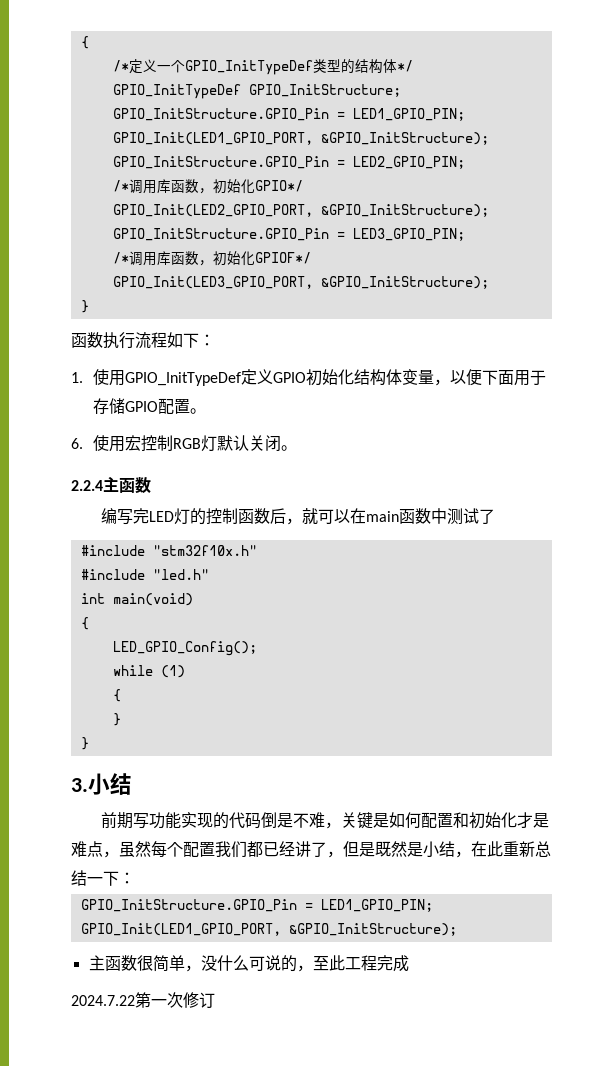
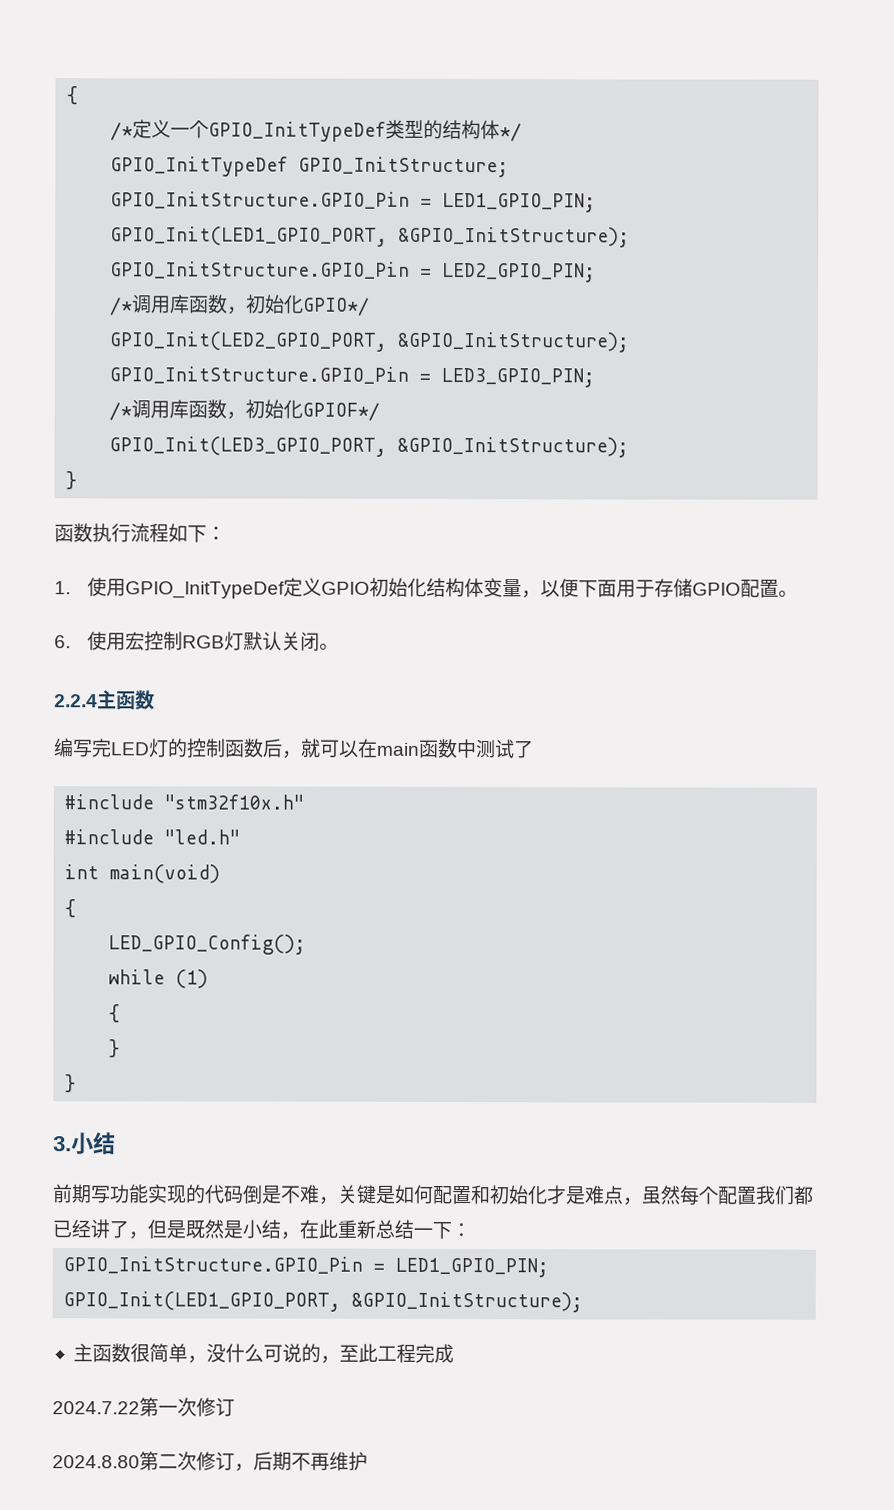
(215, 1000) none -> [52,1451,368,1472] // 2024.8.80第二次修订，后期不再维护

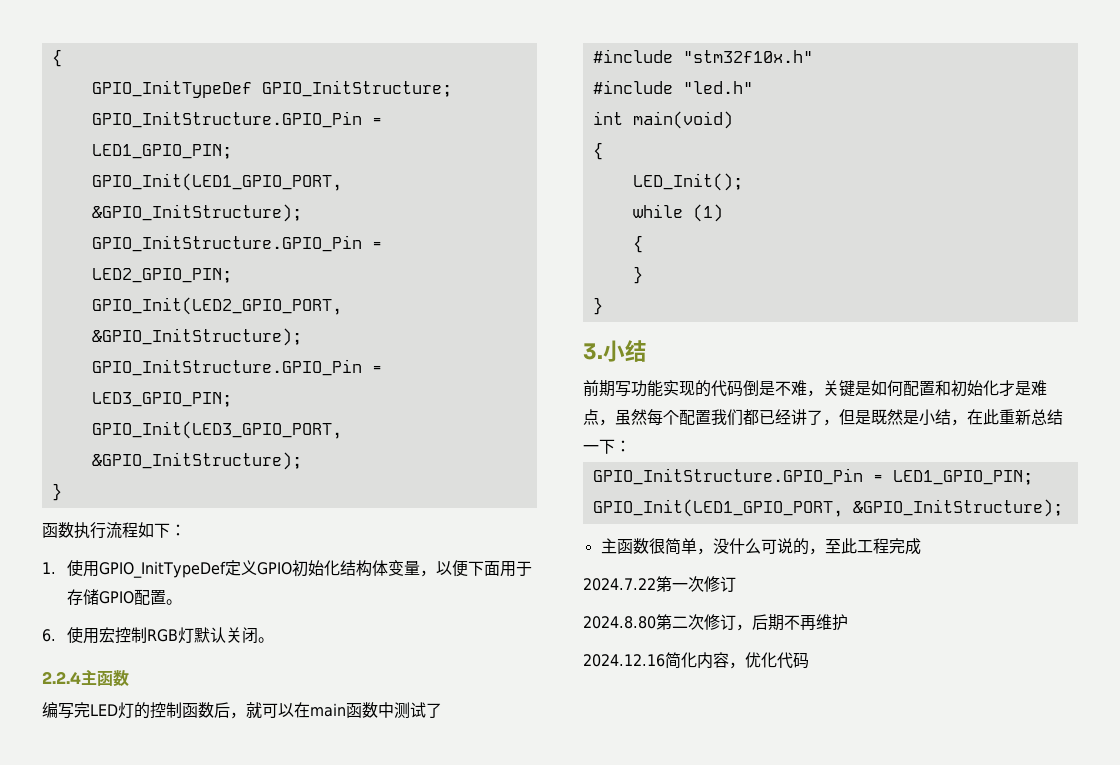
[66,86,79,105] [110,119,523,142] { // /*定义一个GPIO_InitTypeDef类型的结构体*/ -> [51,49,62,67] {
[109,294,371,316] // /*调用库函数，初始化GPIO*/ -> (232, 275) none
[109,399,381,421] // /*调用库函数，初始化GPIOF*/ -> (232, 399) none
[108,934,307,955] LED_GPIO_Config(); -> [632,173,743,191] LED_Init();
(368, 1461) none -> [583,652,809,669] // 2024.12.16简化内容，优化代码

